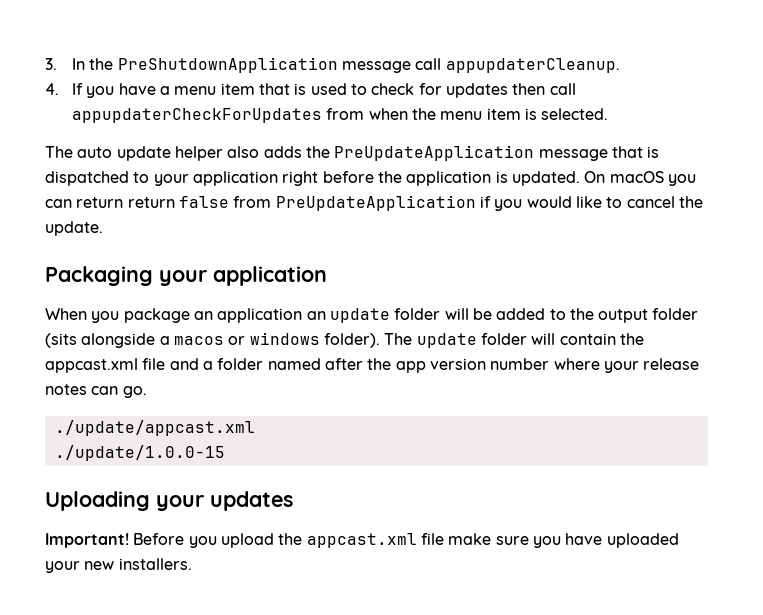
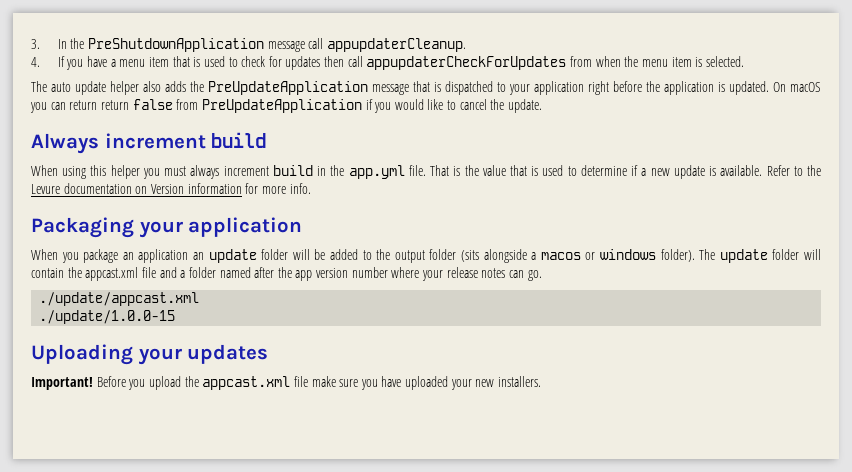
(103, 228) none -> [31,132,267,154] [31,165,822,179] [31,183,311,194] // Always increment build // When using this helper you must always increment build in the app.yml file. That is the value that is used to determine if a new update is available. Refer to the Levure documentation on Version information for more info.

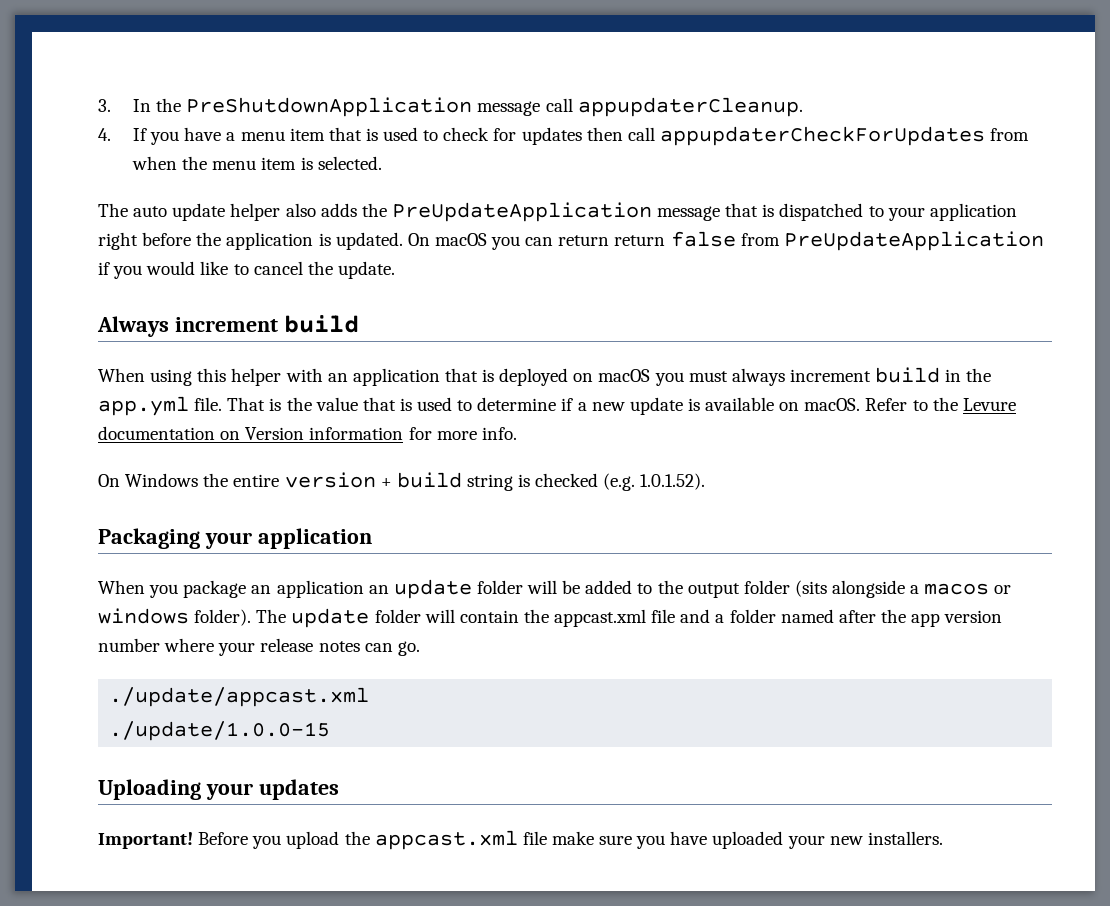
(140, 172) none -> [285,368,651,386] with an application that is deployed on macOS
[720,165,763,176] available. -> [705,397,861,411] available on macOS.
(311, 188) none -> [98,472,706,491] // On Windows the entire version + build string is checked (e.g. 1.0.1.52).

